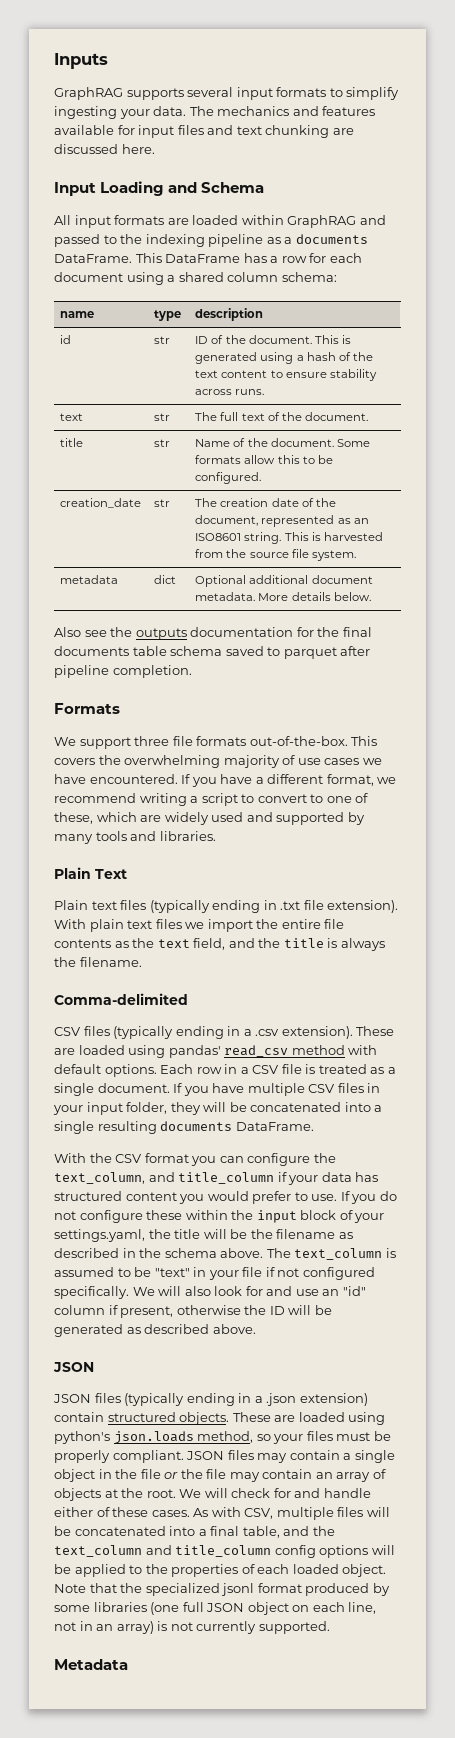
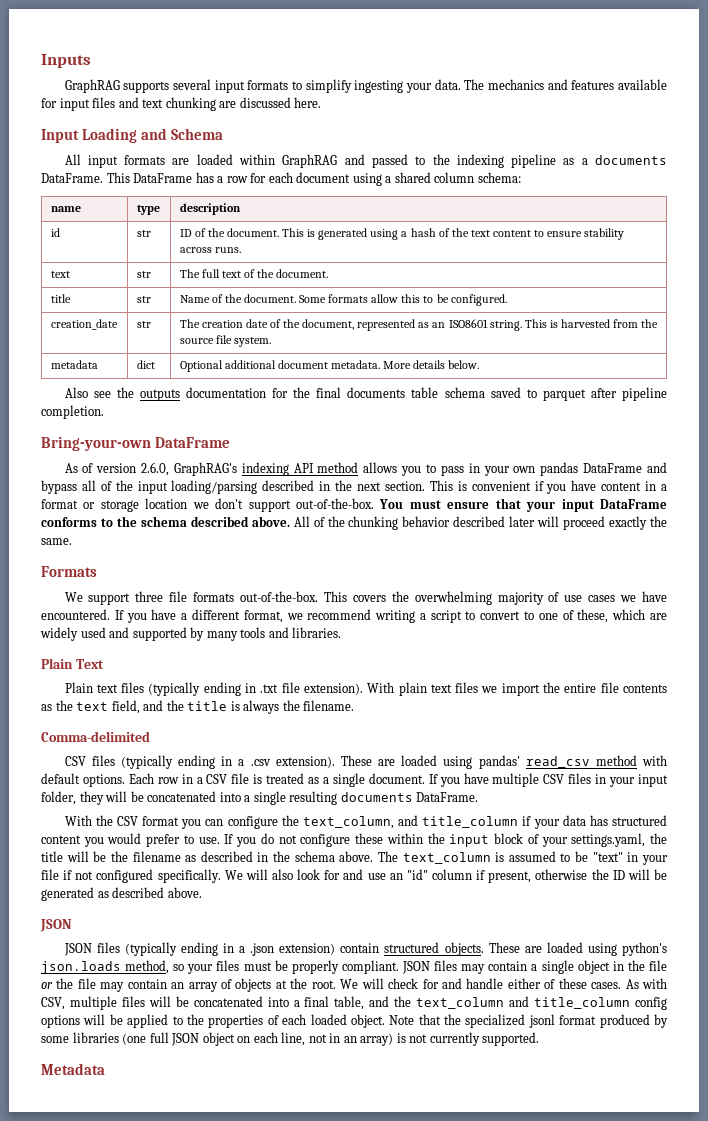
(192, 671) none -> [41,436,231,451] [64,462,668,476] [41,480,667,494] [41,498,667,512] [41,516,667,530] [41,538,72,545] // Bring-your-own DataFrame // As of version 2.6.0, GraphRAG's indexing API method allows you to pass in your own pandas DataFrame and bypass all of the input loading/parsing described in the next section. This is convenient if you have content in a format or storage location we don't support out-of-the-box. You must ensure that your input DataFrame conforms to the schema described above. All of the chunking behavior described later will proceed exactly the same.

